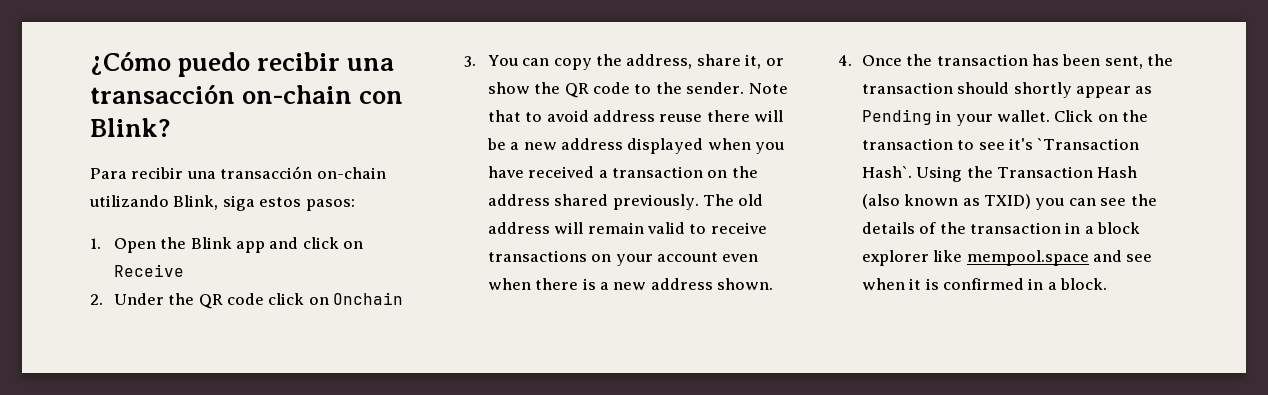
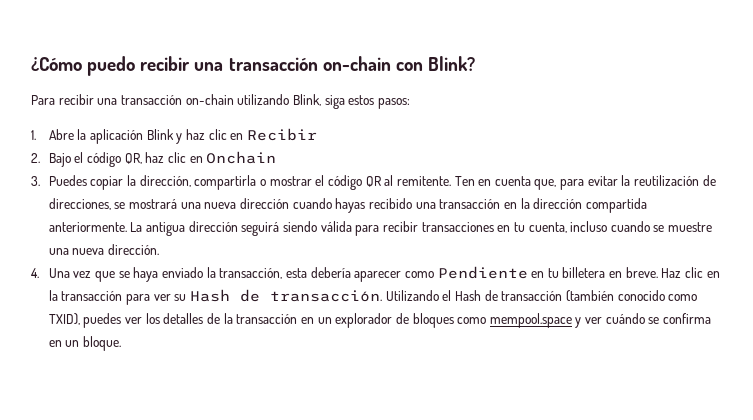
[113,237,364,253] [113,264,184,277] [90,292,404,309] [464,54,784,70] [487,82,788,98] [487,110,784,122] [486,138,785,154] [487,166,758,178] [487,194,764,210] [487,222,767,234] [487,250,759,266] [487,278,774,290] [838,54,1174,69] [861,82,1153,98] [861,109,1149,126] [861,138,1140,150] [861,166,1138,182] [861,194,1157,210] [861,222,1141,234] [861,250,1153,266] [861,278,1108,290] Open the Blink app and click on Receive // 2. Under the QR code click on Onchain // 3. You can copy the address, share it, or show the QR code to the sender. Note that to avoid address reuse there will be a new address displayed when you have received a transaction on the address shared previously. The old address will remain valid to receive transactions on your account even when there is a new address shown. // 4. Once the transaction has been sent, the transaction should shortly appear as Pending in your wallet. Click on the transaction to see it's `Transaction Hash`. Using the Transaction Hash (also known as TXID) you can see the details of the transaction in a block explorer like mempool.space and see when it is confirmed in a block. -> [48,128,317,144] [31,151,277,167] [31,175,716,190] [48,198,647,213] [48,221,713,236] [48,244,160,255] [31,266,720,282] [48,289,698,305] [48,313,712,328] [48,336,122,351] Abre la aplicación Blink y haz clic en Recibir // 2. Bajo el código QR, haz clic en Onchain // 3. Puedes copiar la dirección, compartirla o mostrar el código QR al remitente. Ten en cuenta que, para evitar la reutilización de direcciones, se mostrará una nueva dirección cuando hayas recibido una transacción en la dirección compartida anteriormente. La antigua dirección seguirá siendo válida para recibir transacciones en tu cuenta, incluso cuando se muestre una nueva dirección. // 4. Una vez que se haya enviado la transacción, esta debería aparecer como Pendiente en tu billetera en breve. Haz clic en la transacción para ver su Hash de transacción. Utilizando el Hash de transacción (también conocido como TXID), puedes ver los detalles de la transacción en un explorador de bloques como mempool.space y ver cuándo se confirma en un bloque.

